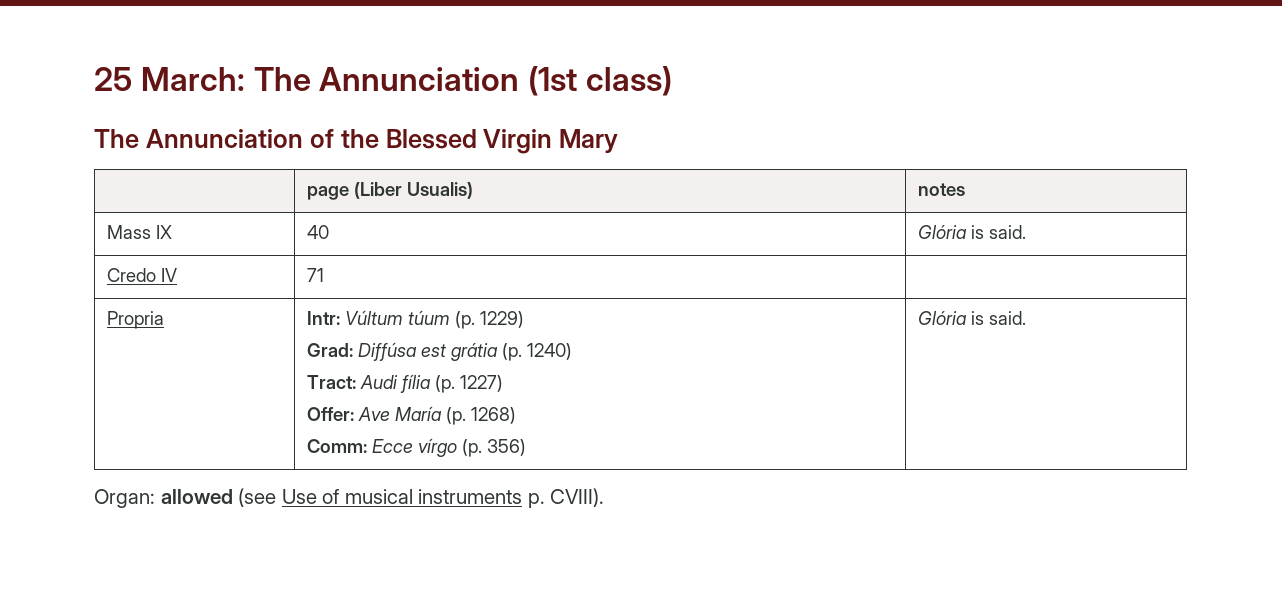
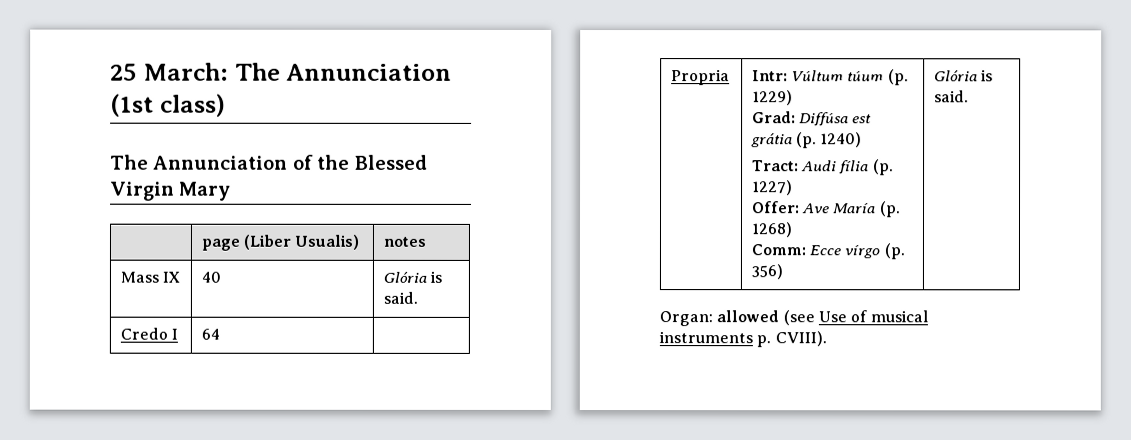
[160,268,177,282] [306,268,324,282] IV | 71 -> [171,328,179,340] [200,328,220,340] I | 64

